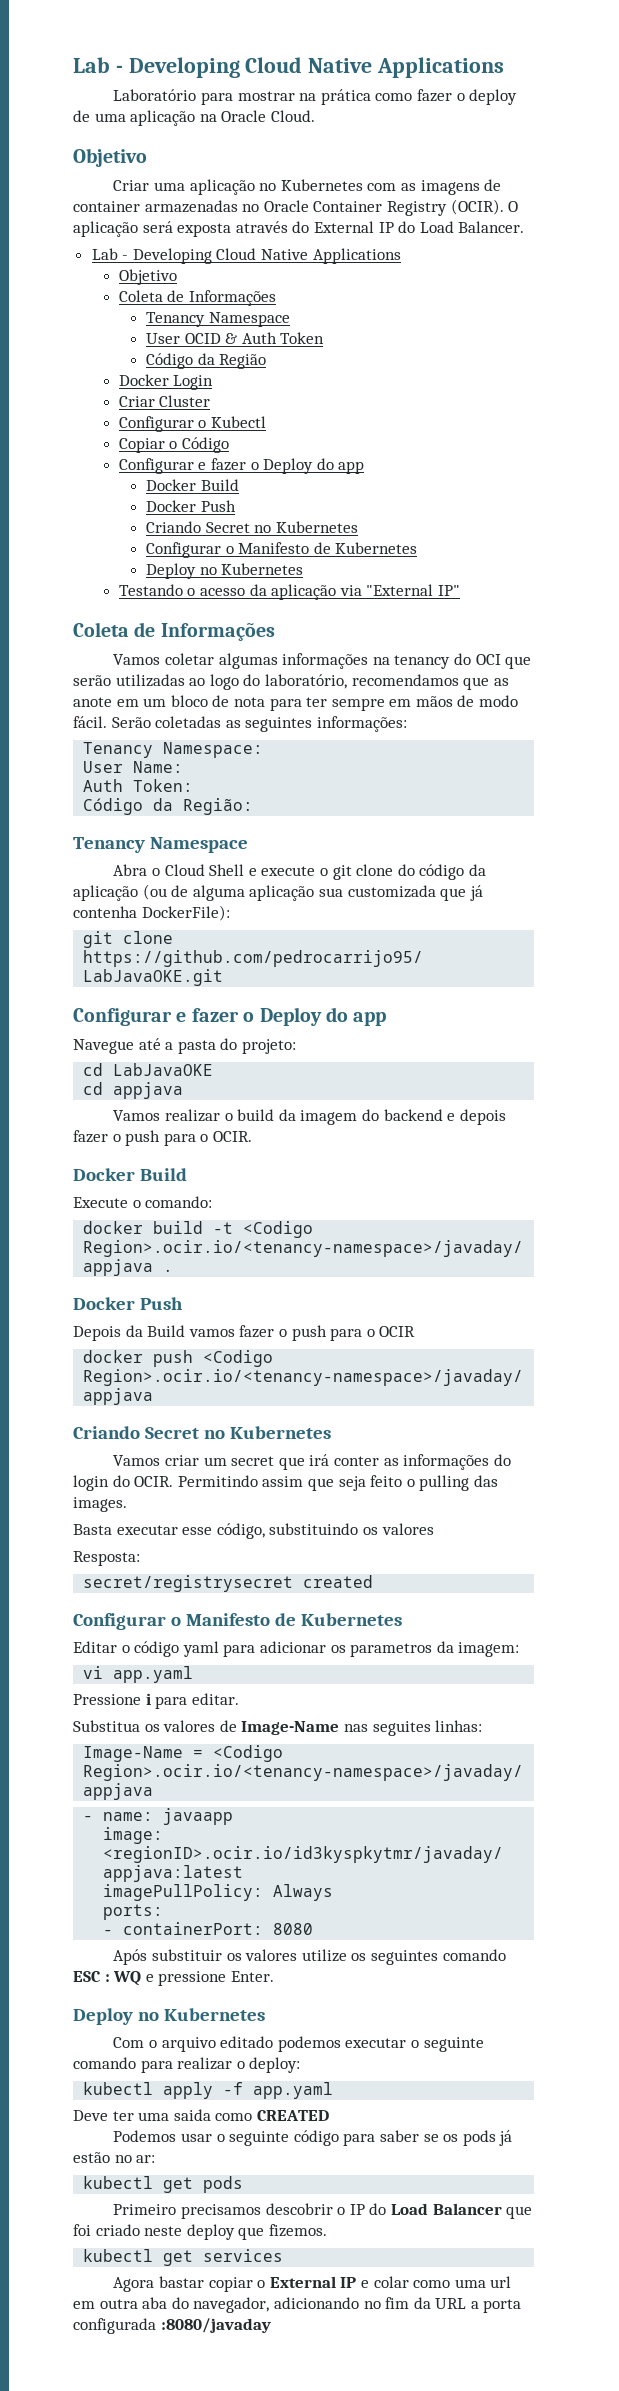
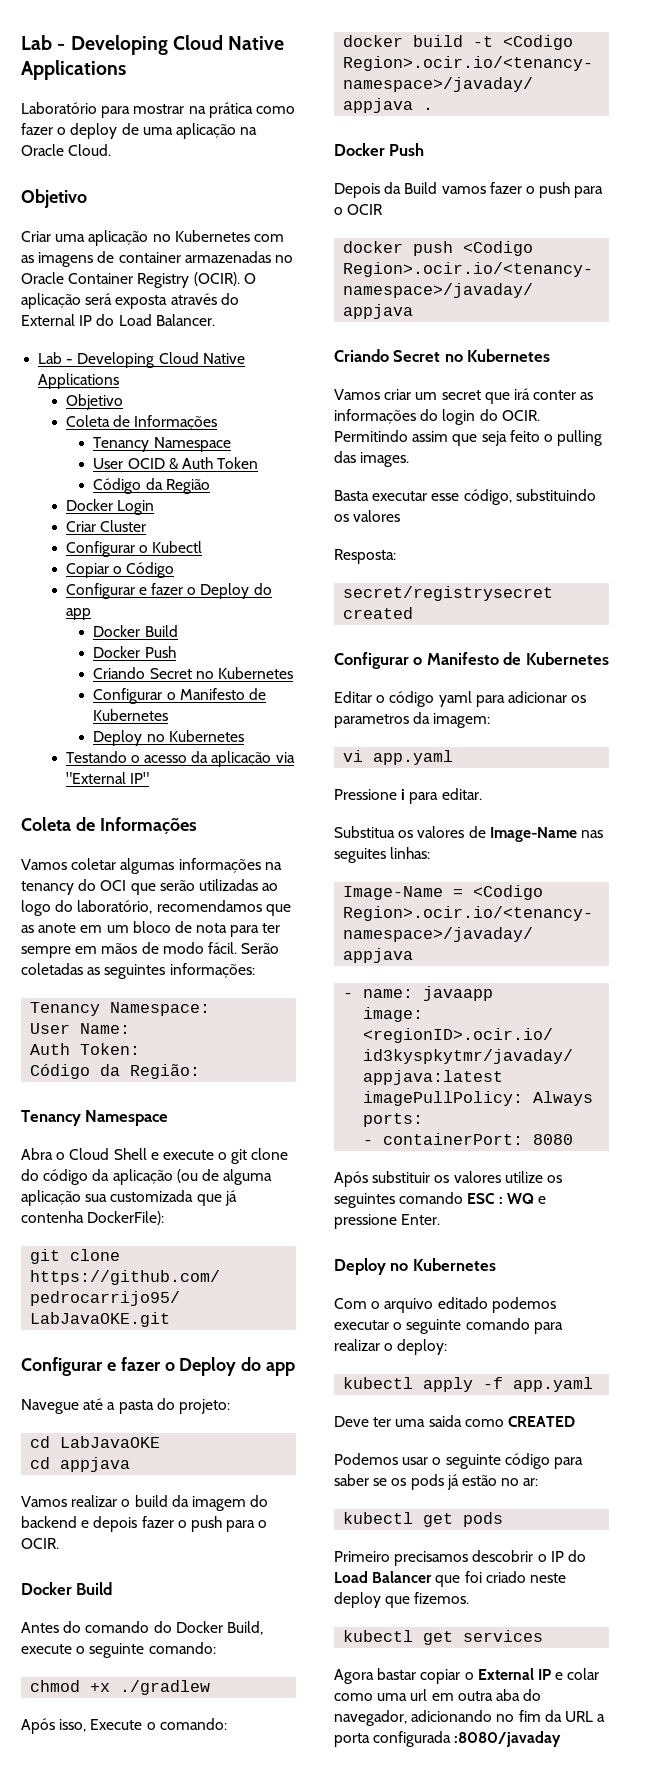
(187, 1174) none -> [21,1621,263,1635] [21,1642,216,1658] [30,1680,211,1695] [21,1718,87,1734] Antes do comando do Docker Build, execute o seguinte comando: // chmod +x ./gradlew // Após isso,

